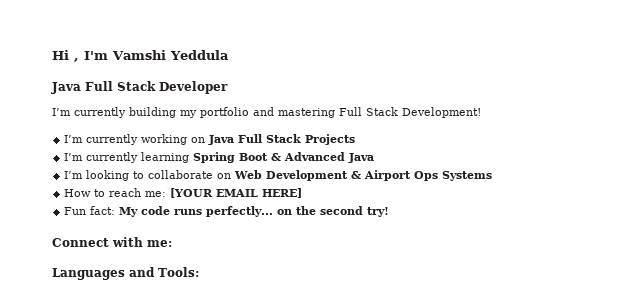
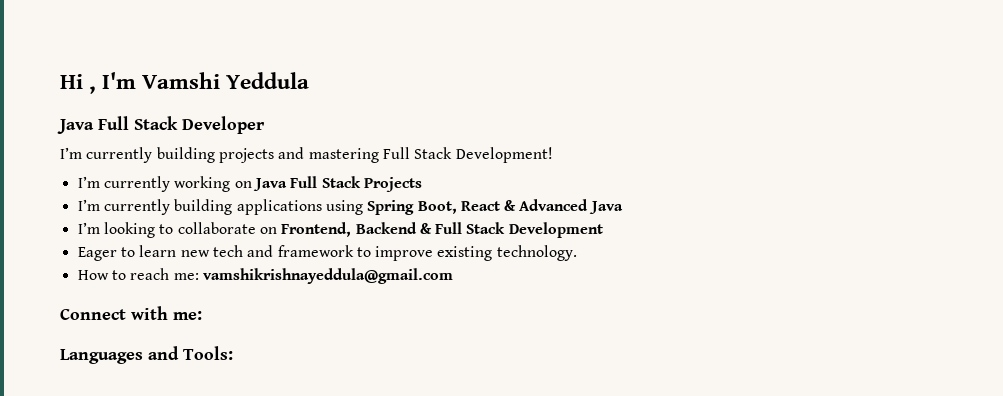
[180,107,249,118] my portfolio -> [218,148,274,163] projects
[141,152,269,163] learning Spring Boot -> [174,199,500,215] building applications using Spring Boot, React
[234,170,493,181] [64,188,303,198] [64,206,390,217] Web Development & Airport Ops Systems // How to reach me: [YOUR EMAIL HERE] // Fun fact: My code runs perfectly... on the second try! -> [281,222,603,238] [77,245,577,261] [77,268,453,284] Frontend, Backend & Full Stack Development // Eager to learn new tech and framework to improve existing technology. // How to reach me: vamshikrishnayeddula@gmail.com

